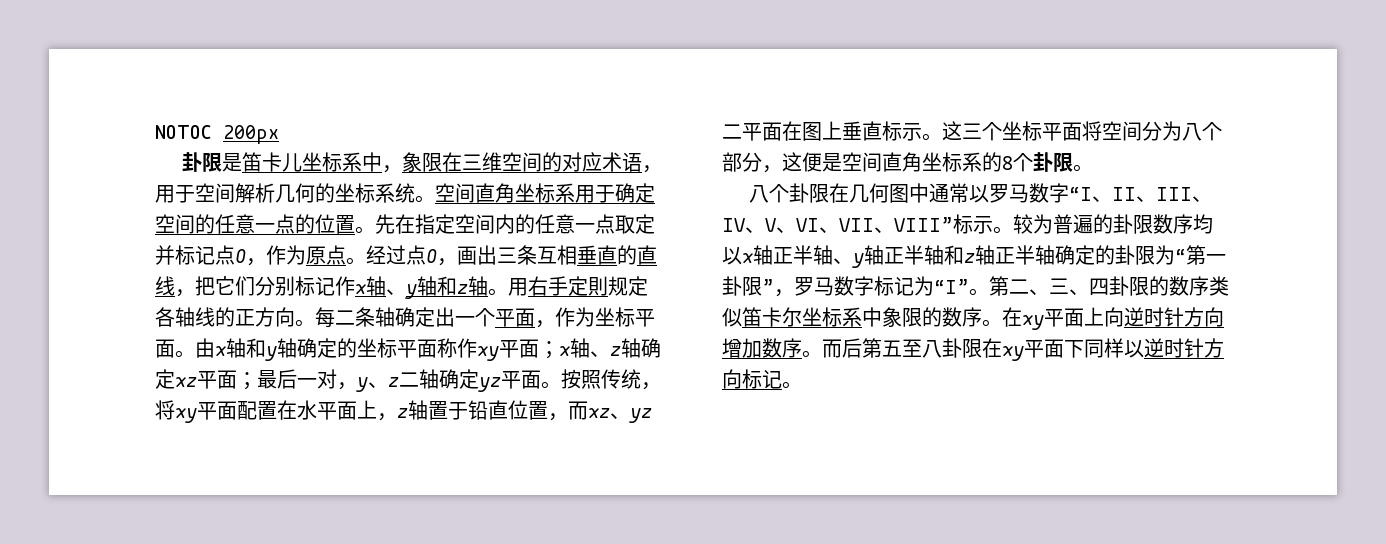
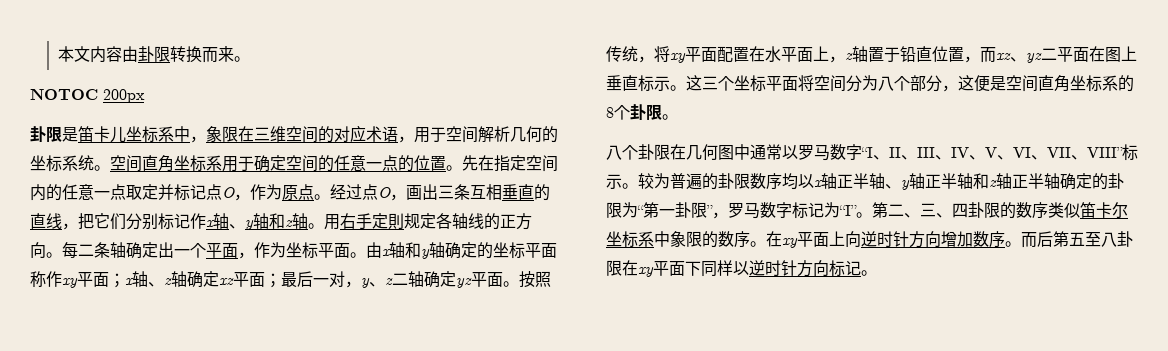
(155, 132) none -> [57,46,250,63] 本文内容由卦限转换而来。 //

